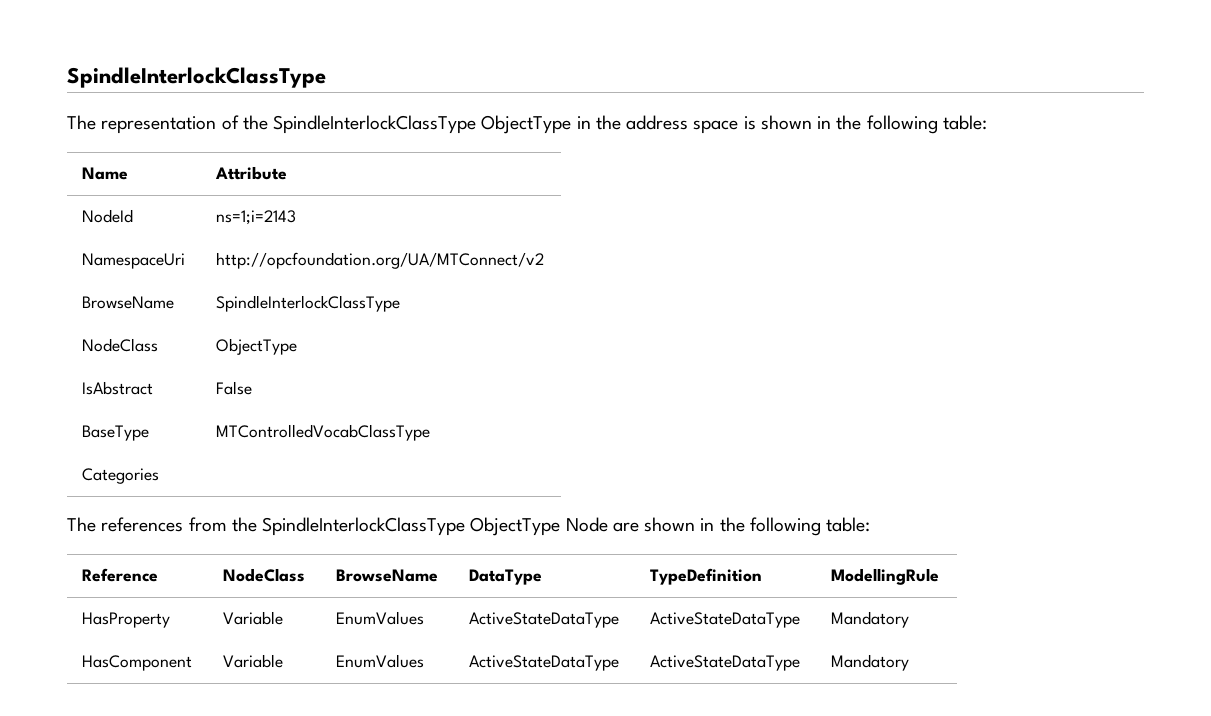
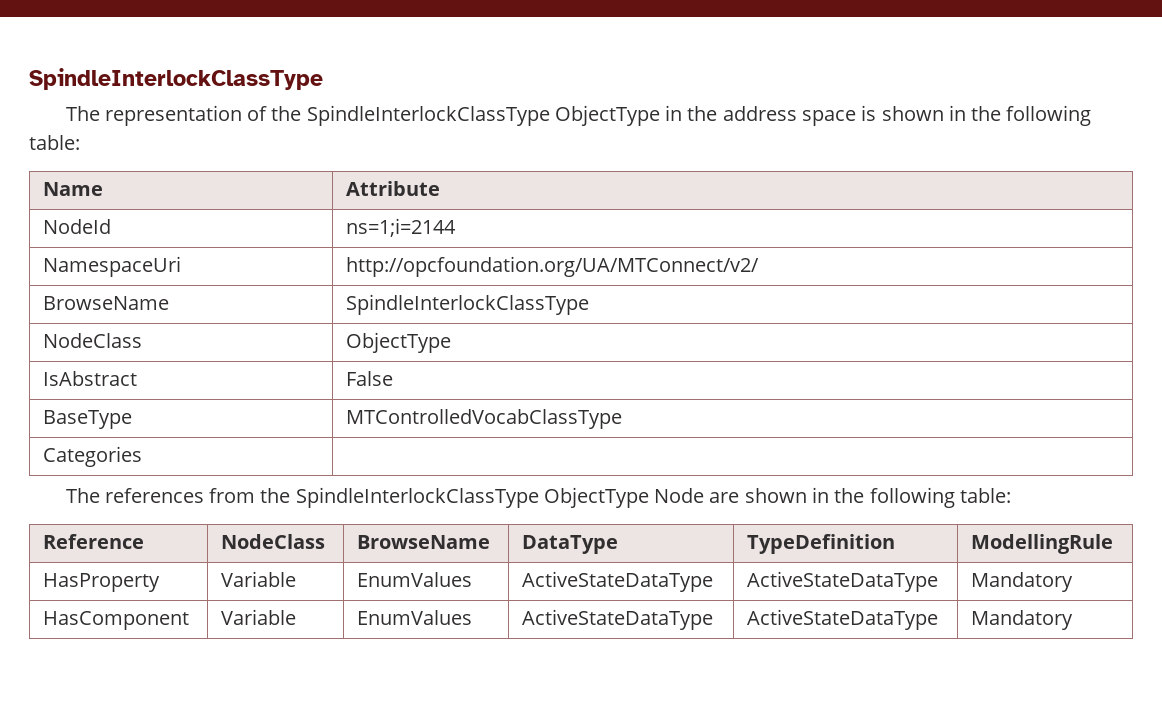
[216,210,297,225] ns=1;i=2143 -> [346,218,457,237] ns=1;i=2144
[216,252,545,269] http://opcfoundation.org/UA/MTConnect/v2 -> [346,256,760,277] http://opcfoundation.org/UA/MTConnect/v2/

